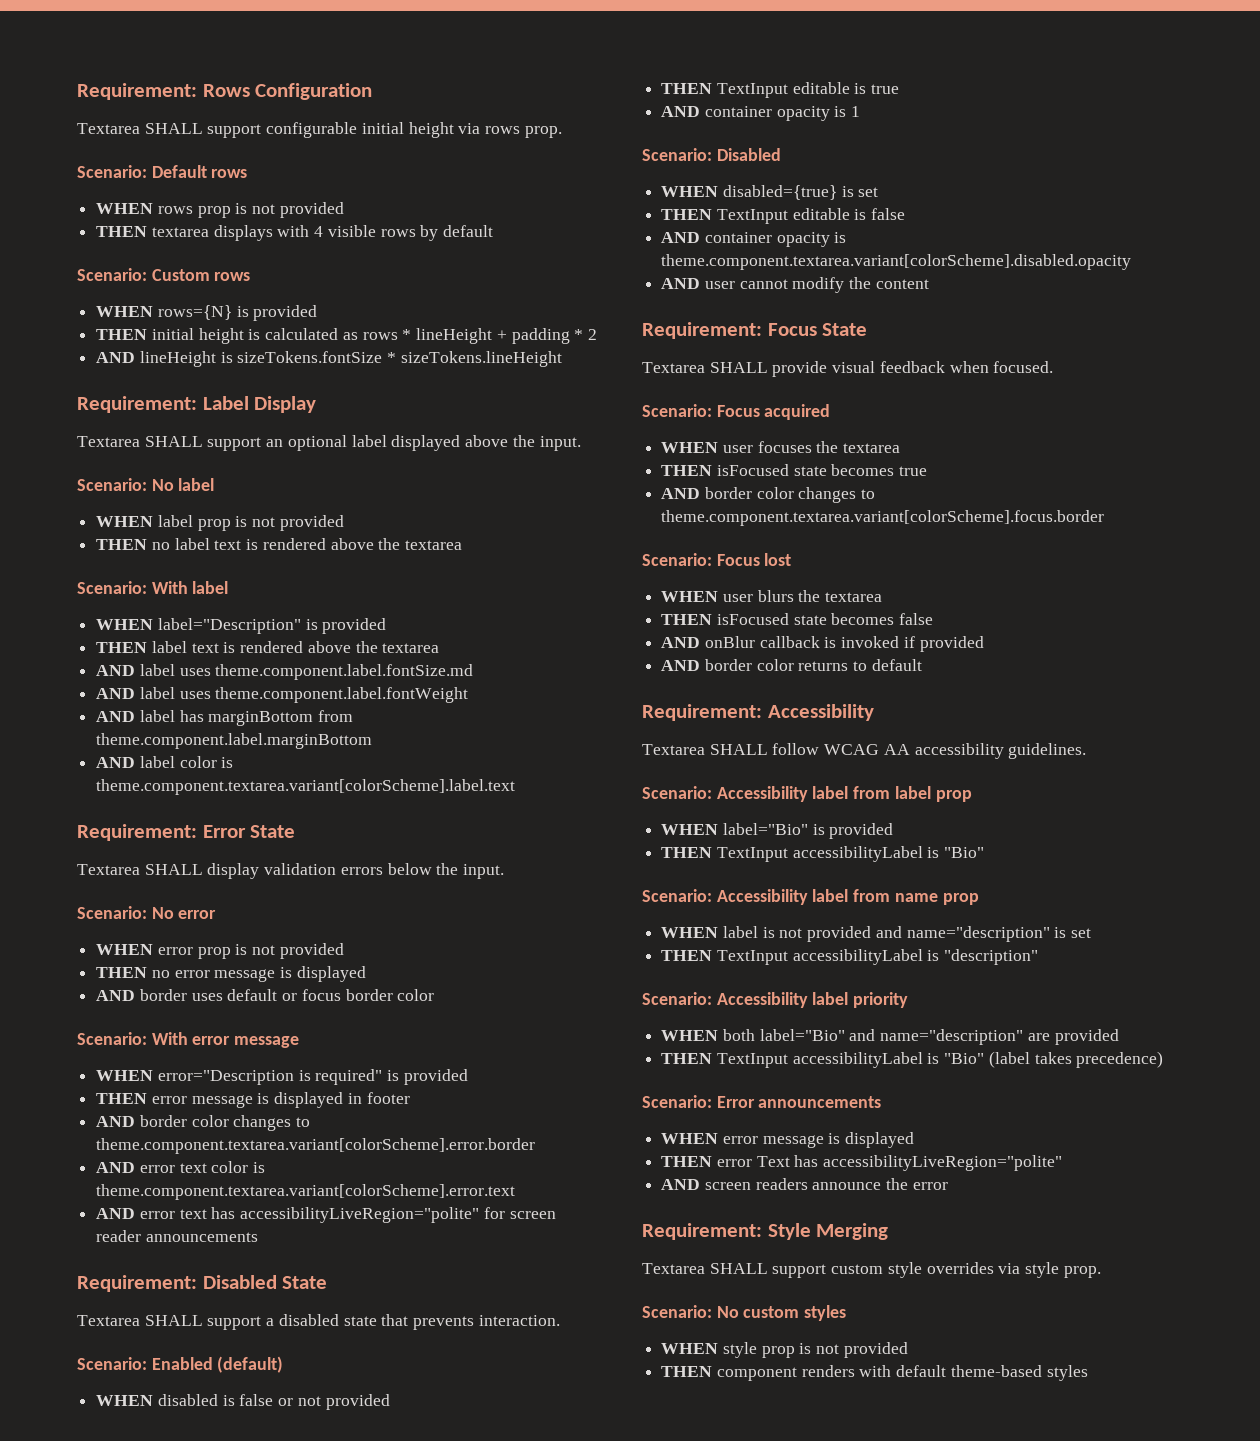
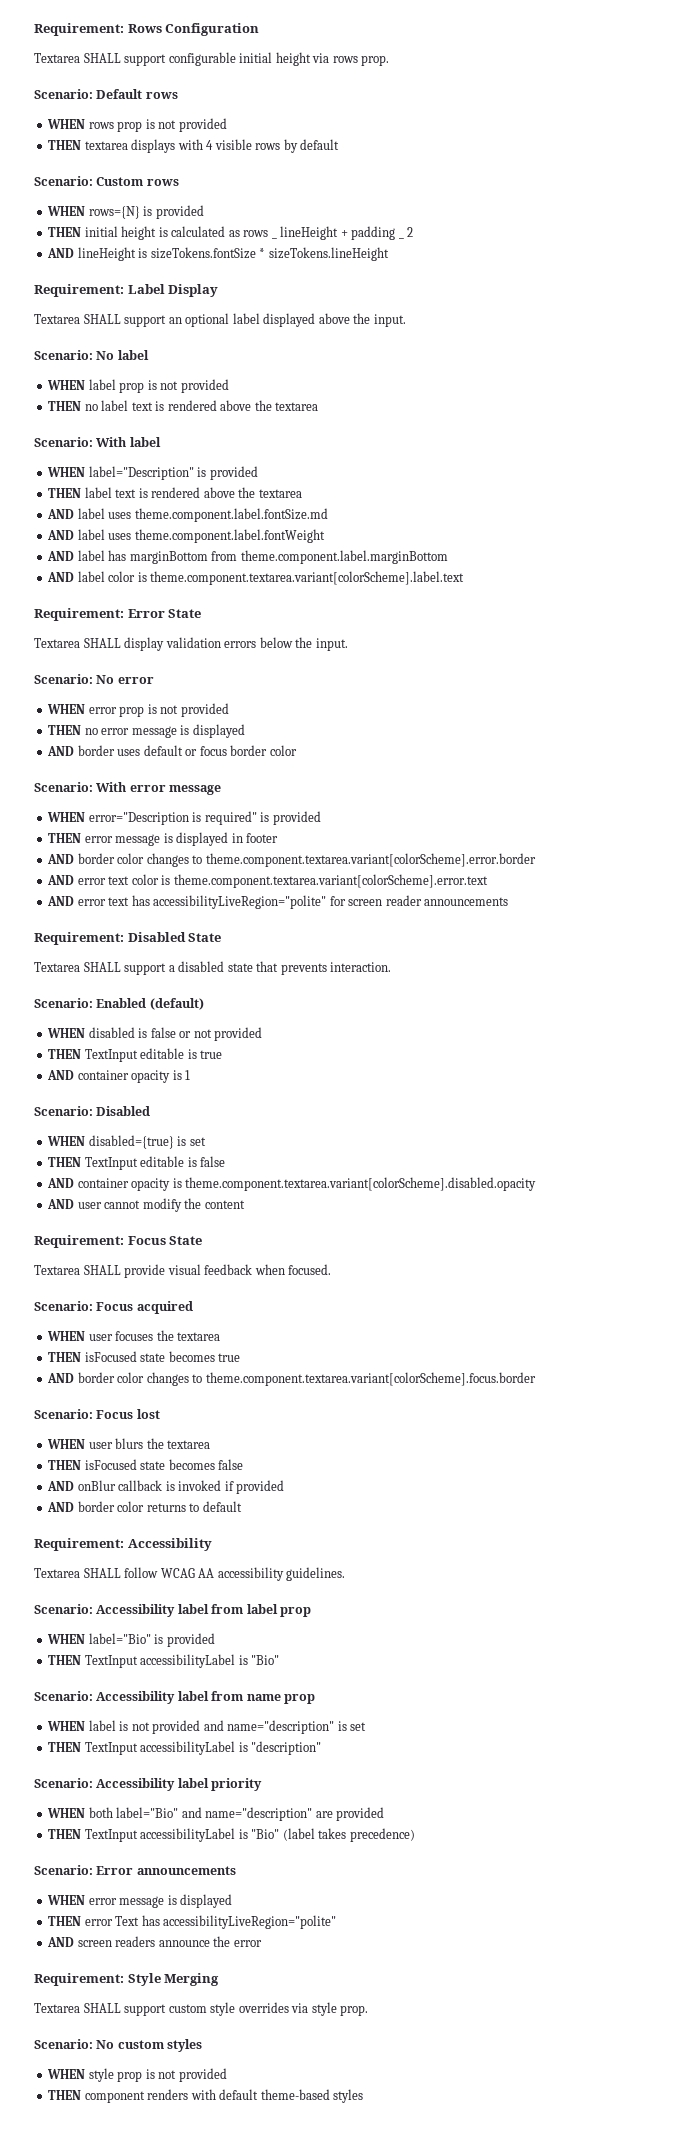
[402,329,412,340] * -> [271,237,277,239] _
[574,329,584,340] * -> [398,237,404,239] _

